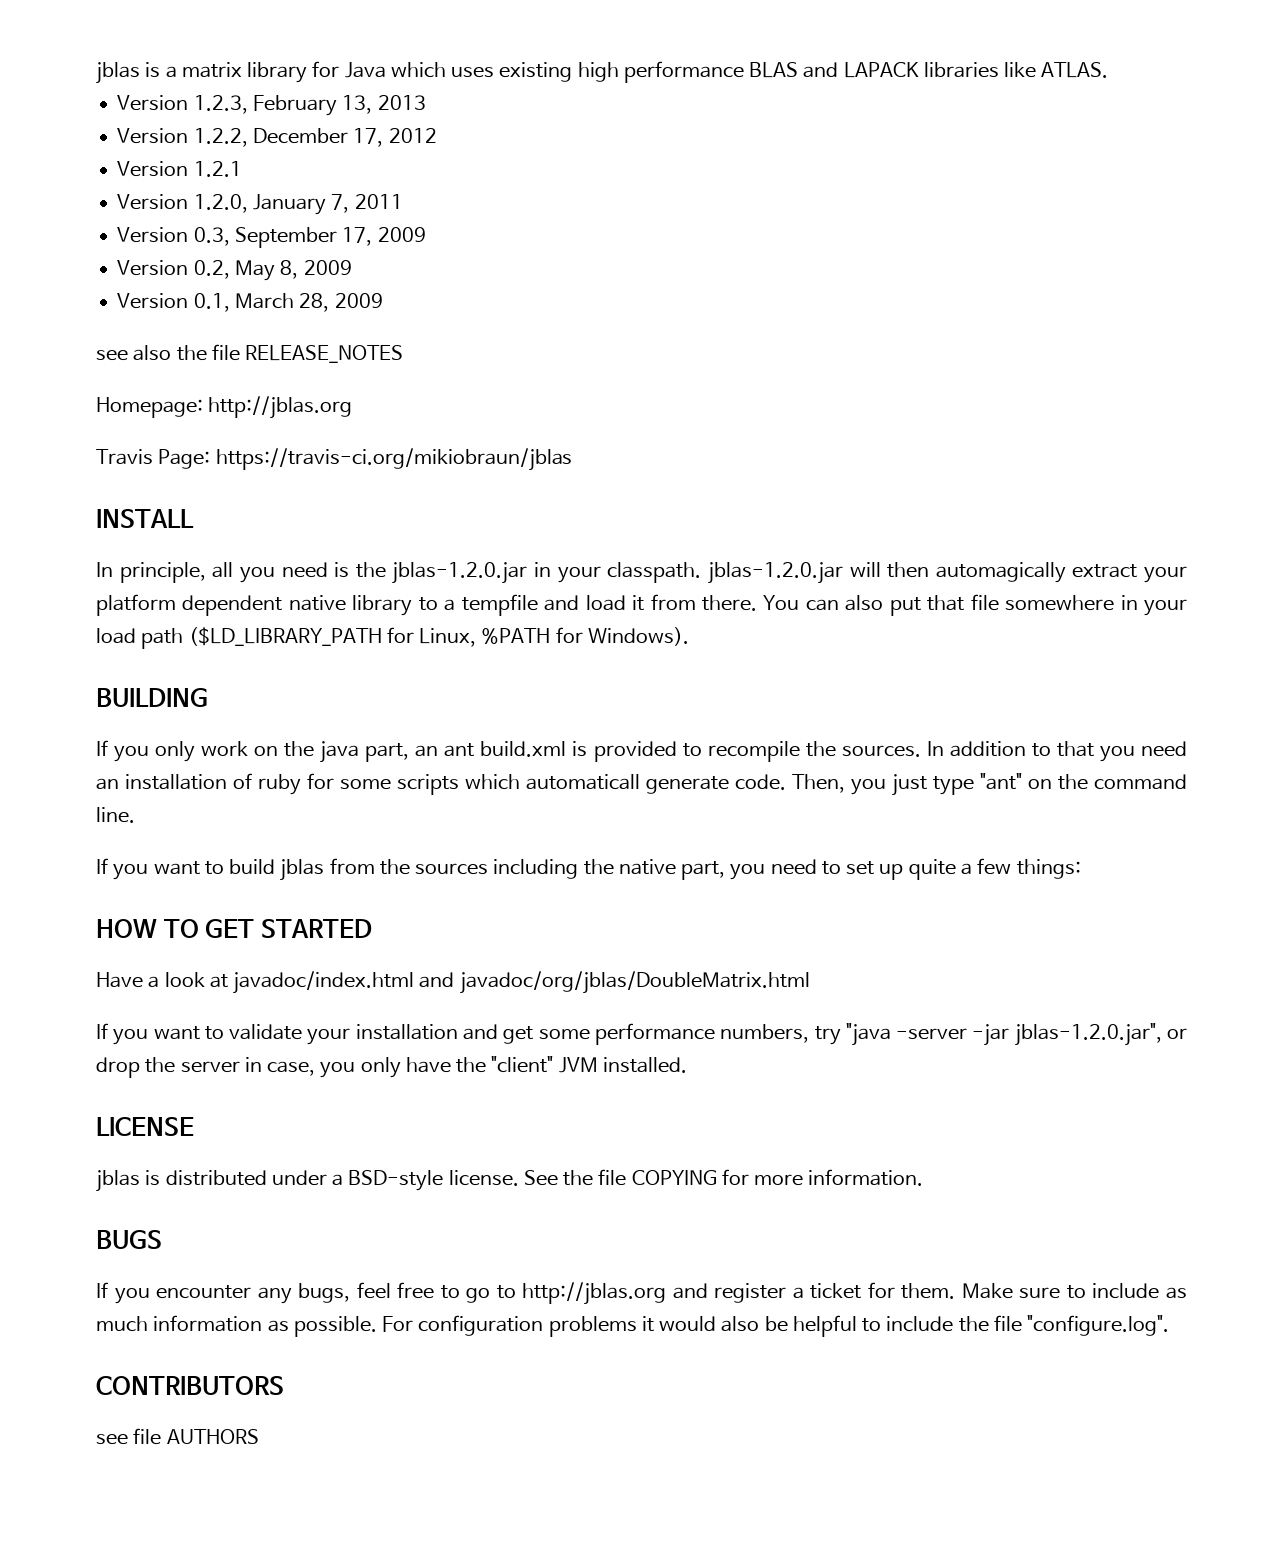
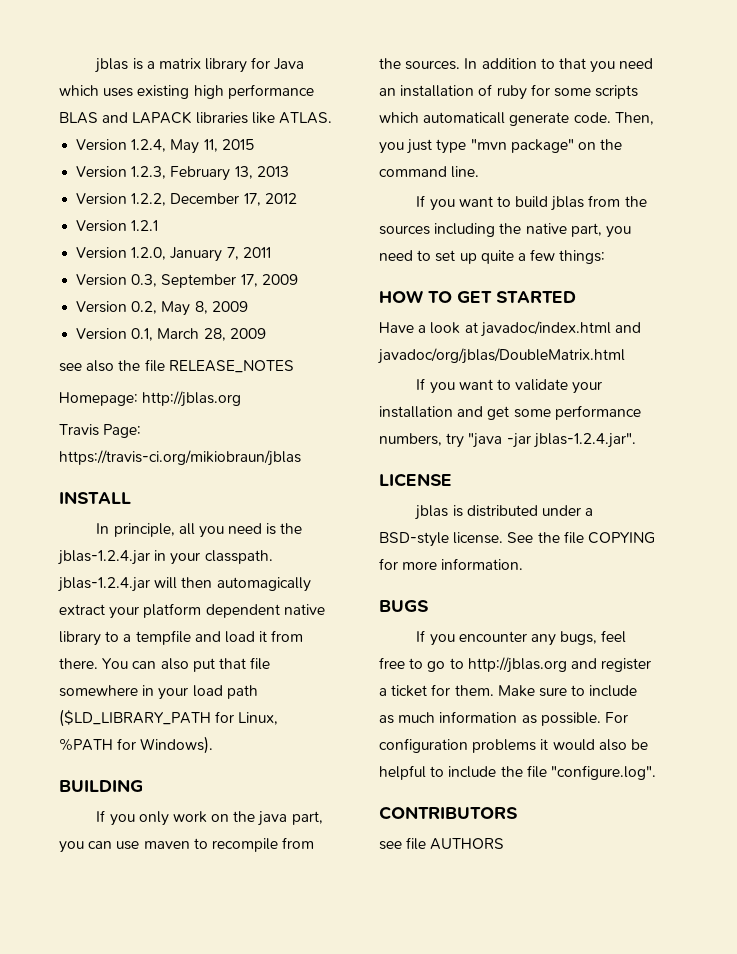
(1109, 70) none -> [76,139,254,154] // Version 1.2.4, May 11, 2015
[392,562,528,584] jblas-1.2.0.jar -> [58,550,150,565] jblas-1.2.4.jar
[707,562,843,584] jblas-1.2.0.jar -> [58,577,150,592] jblas-1.2.4.jar
[415,741,677,762] an ant build.xml is provided -> [59,841,190,853] you can use maven
(800, 751) none -> [282,837,315,849] from
[980,773,1023,790] "ant" -> [470,139,574,153] "mvn package"
[896,1023,1188,1046] [96,1056,687,1078] -server -jar jblas-1.2.0.jar", or drop the server in case, you only have the "client" JVM installed. -> [506,433,636,448] -jar jblas-1.2.4.jar".

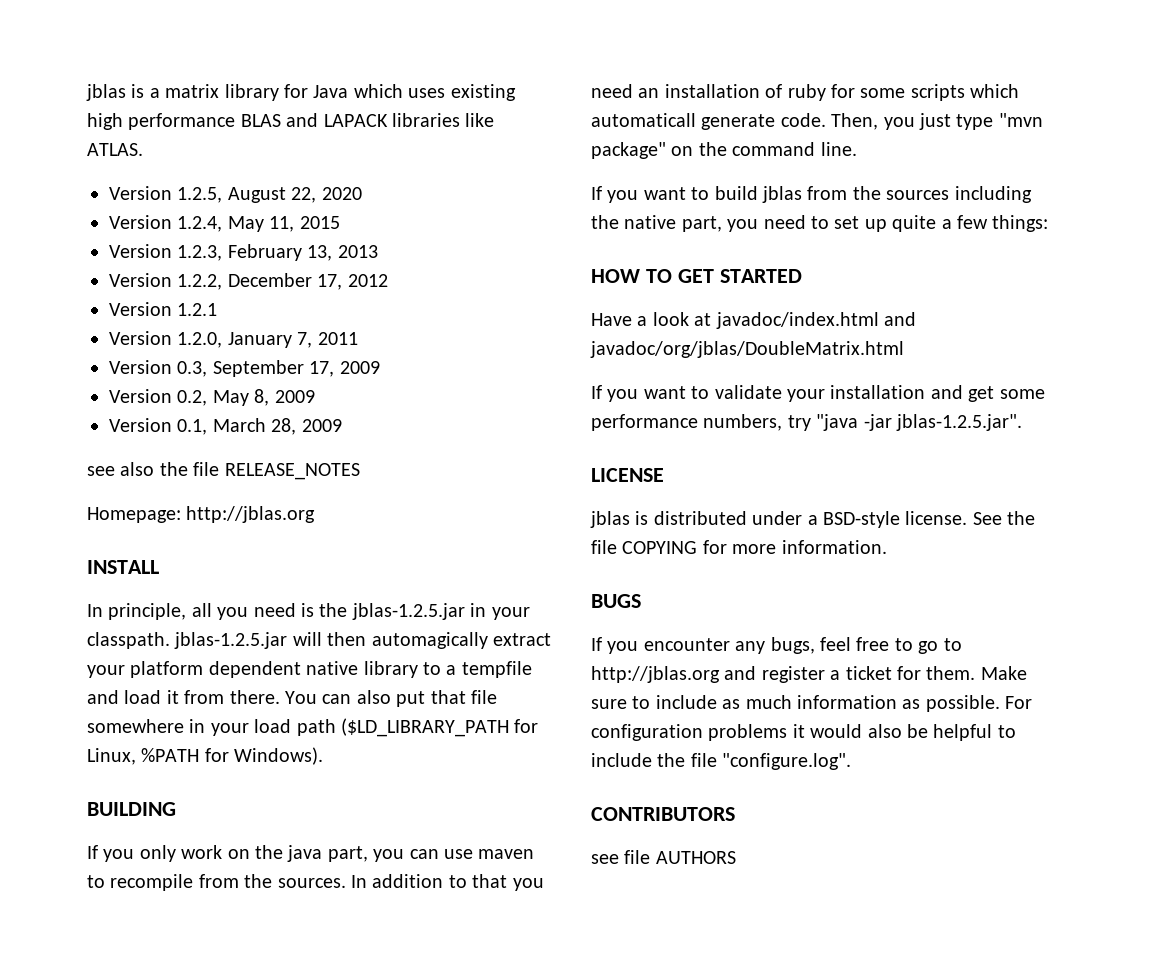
(332, 118) none -> [109,186,362,203] // Version 1.2.5, August 22, 2020
[59,424,142,438] [59,450,301,466] // Travis Page: https://travis-ci.org/mikiobraun/jblas -> (316, 514) none
[58,550,150,565] jblas-1.2.4.jar -> [351,603,465,620] jblas-1.2.5.jar
[58,577,150,592] jblas-1.2.4.jar -> [174,632,288,649] jblas-1.2.5.jar
[533,433,636,448] jblas-1.2.4.jar". -> [896,414,1022,431] jblas-1.2.5.jar".

